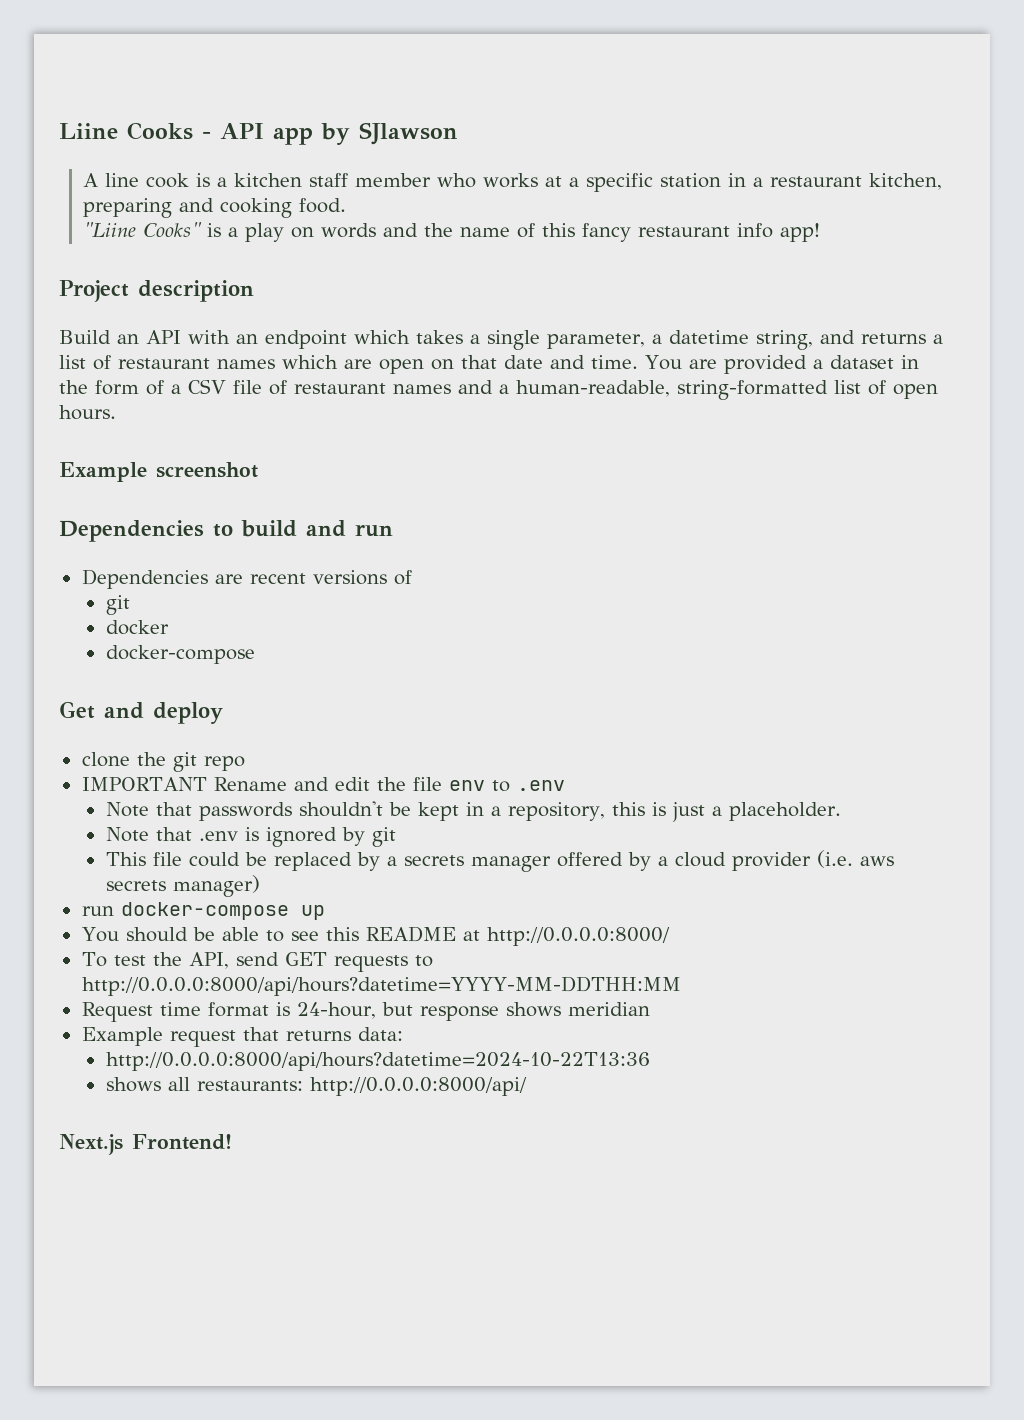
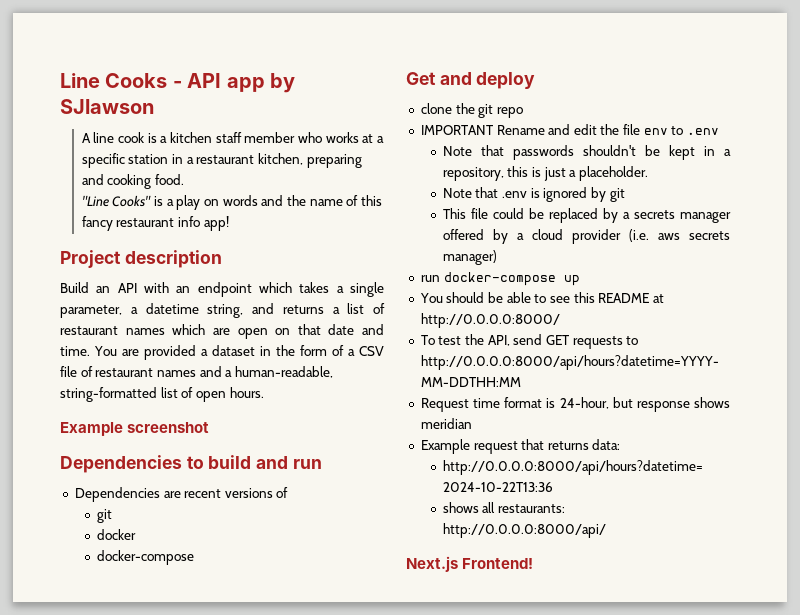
[59,123,118,139] Liine -> [60,73,100,88] Line
[83,222,137,237] "Liine -> [81,195,109,207] "Line

